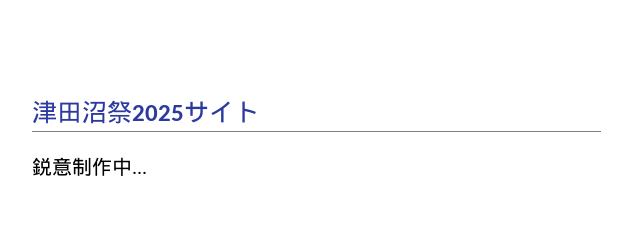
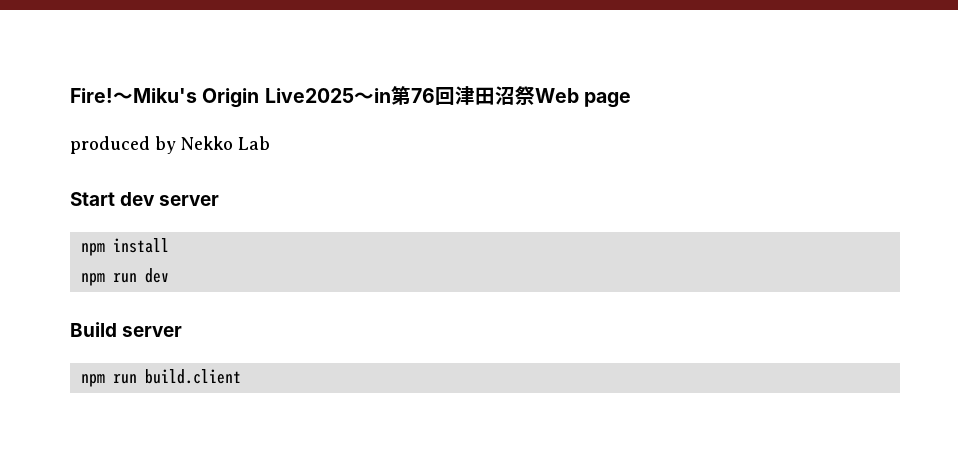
[32,100,259,124] [32,157,147,176] 津田沼祭2025サイト // 鋭意制作中... -> [70,86,631,108] [70,136,270,154] [70,192,220,206] [80,238,169,256] [80,268,169,286] [70,322,183,337] [80,369,241,387] Fire!〜Miku's Origin Live2025〜in第76回津田沼祭Web page // produced by Nekko Lab // Start dev server // npm install // npm run dev // Build server // npm run build.client

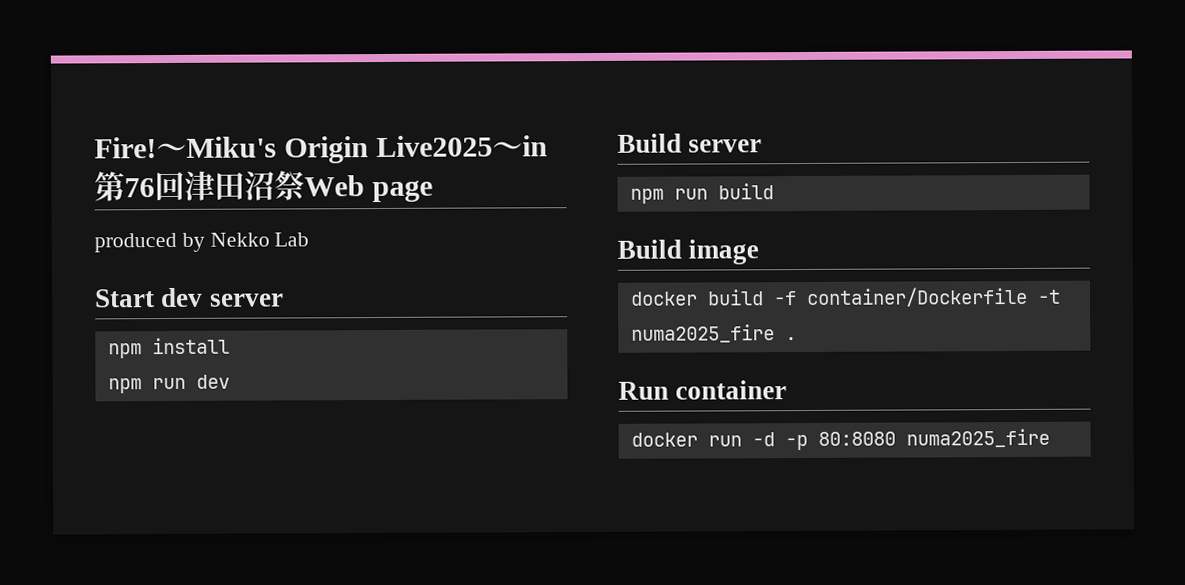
[144,369,241,384] build.client -> [717,183,774,200] [617,239,760,265] [629,286,1061,307] [630,324,797,343] [618,380,788,400] [630,428,1050,451] build // Build image // docker build -f container/Dockerfile -t numa2025_fire . // Run container // docker run -d -p 80:8080 numa2025_fire

